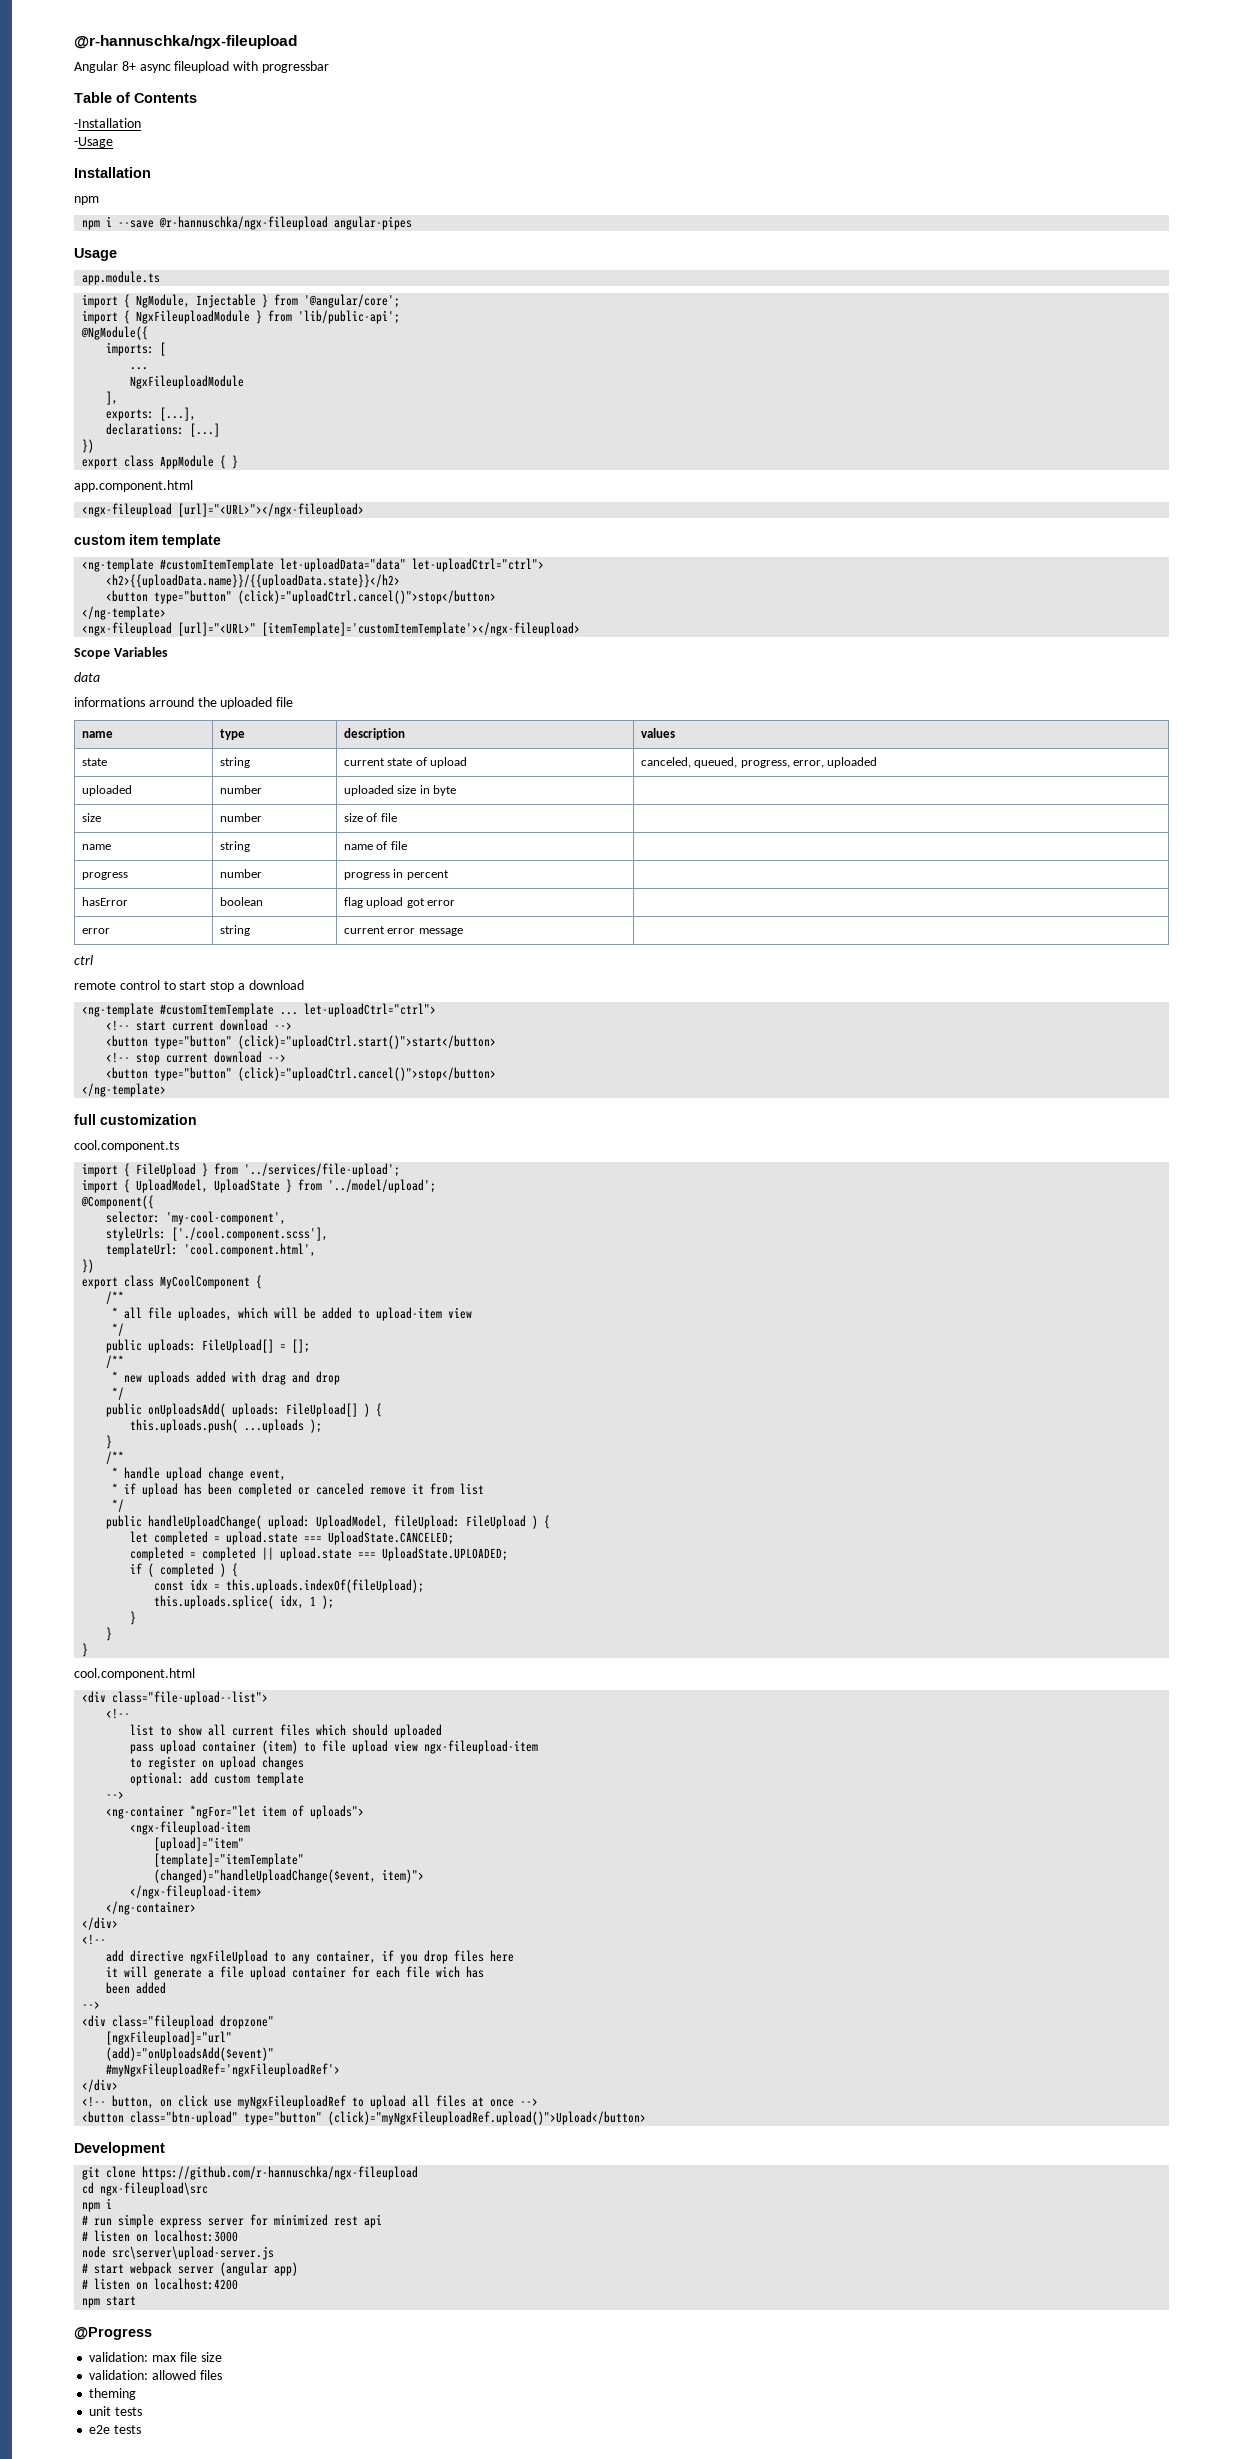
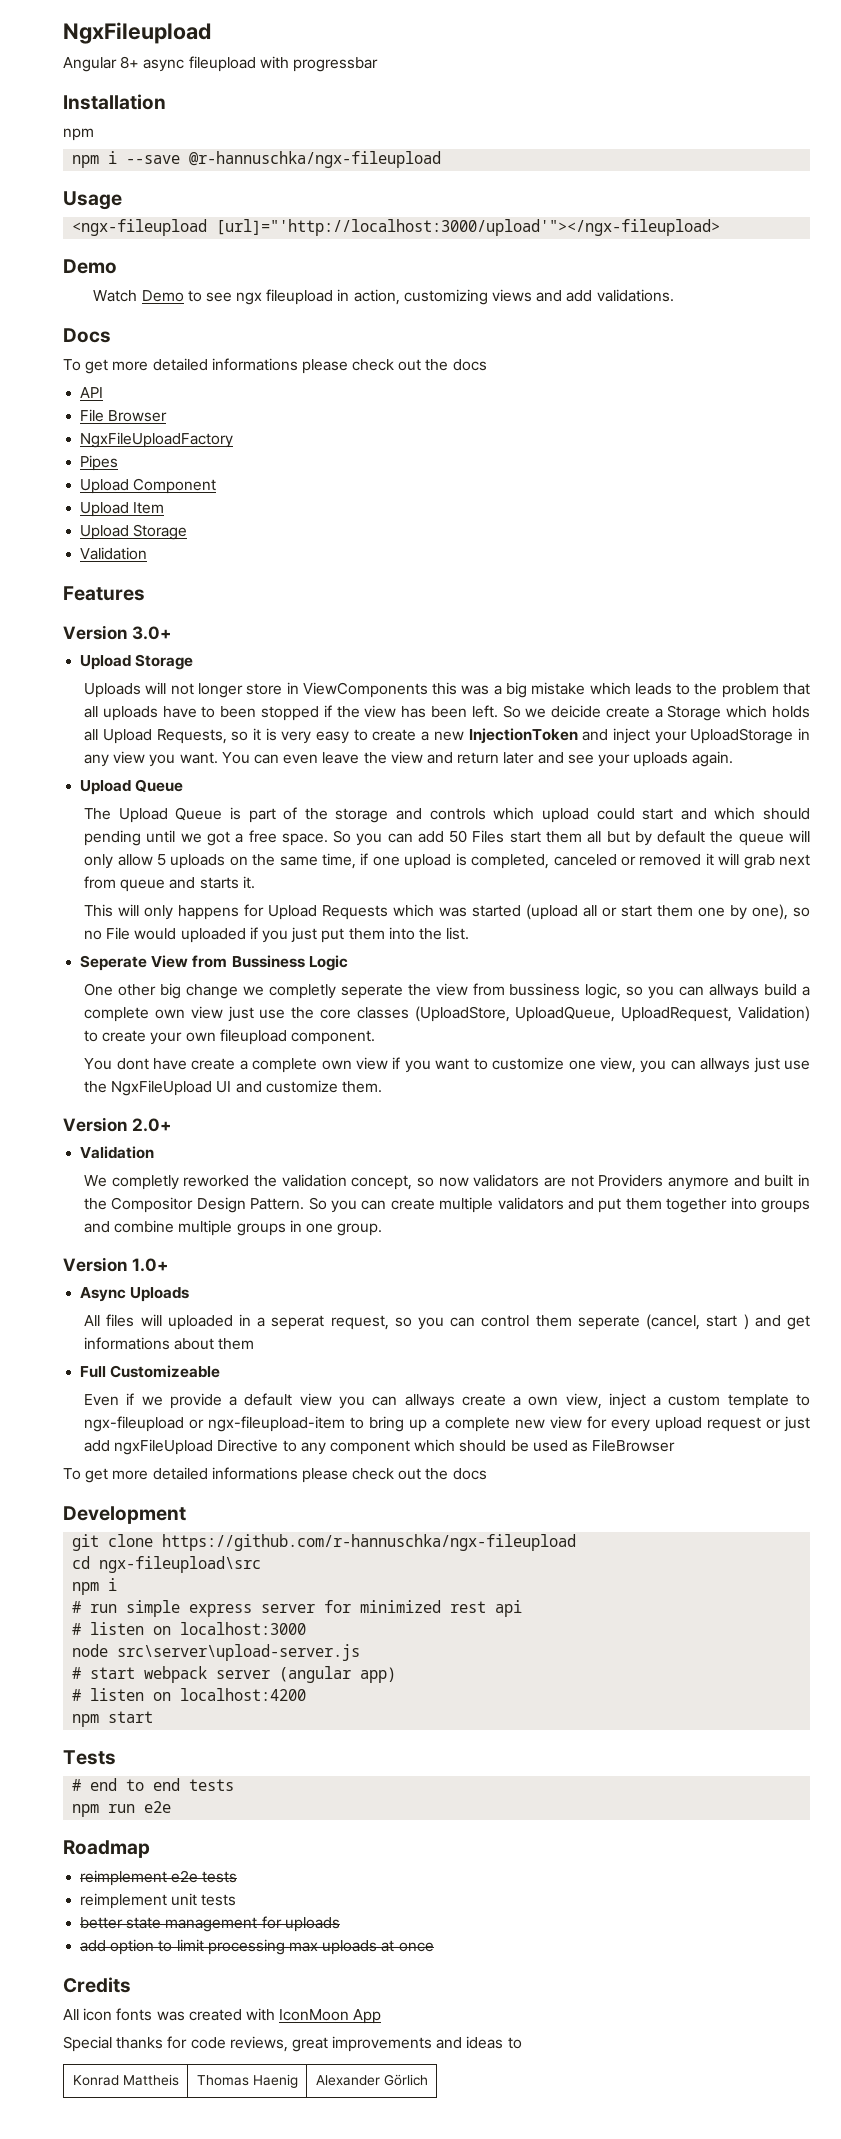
[74,35,297,49] @r-hannuschka/ngx-fileupload -> [63,22,211,44] NgxFileupload
[74,92,197,103] [74,118,141,128] [74,137,113,148] // Table of Contents // -Installation // -Usage -> (378, 64) none
[334,216,413,230] angular-pipes -> (442, 159) none
[82,271,161,285] [82,294,401,308] [82,310,401,324] [81,326,149,340] [106,342,167,356] [130,367,149,370] [130,375,245,389] [106,391,119,405] [106,407,197,421] [106,423,221,437] [82,439,95,453] [82,455,239,469] [74,480,193,492] [82,503,365,517] [74,534,221,548] [82,558,545,572] [106,574,401,588] [106,590,497,604] [82,606,167,620] [82,622,581,636] [74,647,168,659] [74,672,100,682] [74,697,294,709] [81,731,113,738] [219,729,245,740] [343,728,405,740] [640,728,675,738] [81,758,107,766] [219,757,250,768] [343,757,467,768] [640,757,878,768] [81,785,132,796] [219,785,262,794] [343,785,456,796] [81,813,101,822] [219,813,262,822] [343,813,397,822] [81,844,111,850] [219,841,250,852] [343,841,407,850] [81,872,128,880] [219,869,262,878] [343,869,449,880] [81,897,128,906] [219,897,263,906] [343,897,455,908] [81,928,110,934] [219,925,250,936] [343,926,463,936] [74,955,93,965] [74,980,304,992] [82,1003,437,1017] [106,1019,293,1031] [106,1035,497,1049] [106,1051,287,1065] [106,1067,497,1081] [82,1083,167,1097] [74,1114,197,1125] [74,1140,179,1152] [82,1163,401,1177] [82,1179,437,1193] [81,1195,155,1209] [106,1211,287,1225] [106,1227,329,1241] [106,1243,317,1257] [82,1259,95,1273] [82,1275,263,1289] [106,1291,125,1304] [112,1307,473,1321] [112,1323,125,1336] [106,1339,311,1353] [106,1355,125,1368] [112,1371,341,1385] [112,1387,125,1400] [106,1403,383,1417] [130,1419,323,1433] [106,1435,113,1449] [106,1451,125,1464] [112,1467,287,1481] [112,1483,485,1497] [112,1499,125,1512] [106,1515,551,1529] [130,1531,455,1545] [130,1547,509,1561] [130,1563,239,1577] [154,1579,425,1593] [154,1595,335,1609] [130,1611,137,1625] [106,1627,113,1641] [82,1643,89,1657] [74,1668,195,1680] [82,1691,269,1705] [106,1708,131,1719] [130,1724,443,1738] [130,1740,539,1754] [130,1756,305,1770] [130,1772,305,1786] [106,1791,125,1799] [106,1805,365,1819] [130,1821,251,1835] [154,1837,245,1851] [154,1853,305,1867] [154,1869,425,1883] [130,1885,263,1899] [106,1901,197,1915] [82,1917,119,1930] [82,1934,107,1945] [106,1950,515,1964] [106,1966,485,1980] [106,1982,167,1994] [82,2001,101,2009] [82,2015,275,2029] [106,2031,233,2045] [106,2047,275,2061] [106,2063,341,2077] [82,2079,119,2092] [82,2095,539,2109] [82,2111,647,2125] app.module.ts // import { NgModule, Injectable } from '@angular/core'; // import { NgxFileuploadModule } from 'lib/public-api'; // @NgModule({ // imports: [ // ... // NgxFileuploadModule // ], // exports: [...], // declarations: [...] // }) // export class AppModule { } // app.component.html // <ngx-fileupload [url]="<URL>"></ngx-fileupload> // custom item template // <ng-template #customItemTemplate let-uploadData="data" let-uploadCtrl="ctrl"> // <h2>{{uploadData.name}}/{{uploadData.state}}</h2> // <button type="button" (click)="uploadCtrl.cancel()">stop</button> // </ng-template> // <ngx-fileupload [url]="<URL>" [itemTemplate]='customItemTemplate'></ngx-fileupload> // Scope Variables // data // informations arround the uploaded file // name | type | description | values // state | string | current state of upload | canceled, queued, progress, error, uploaded // uploaded | number | uploaded size in byte | // size | number | size of file | // name | string | name of file | // progress | number | progress in percent | // hasError | boolean | flag upload got error | // error | string | current error message | // ctrl // remote control to start stop a download // <ng-template #customItemTemplate ... let-uploadCtrl="ctrl"> // <!-- start current download --> // <button type="button" (click)="uploadCtrl.start()">start</button> // <!-- stop current download --> // <button type="button" (click)="uploadCtrl.cancel()">stop</button> // </ng-template> // full customization // cool.component.ts // import { FileUpload } from '../services/file-upload'; // import { UploadModel, UploadState } from '../model/upload'; // @Component({ // selector: 'my-cool-component', // styleUrls: ['./cool.component.scss'], // templateUrl: 'cool.component.html', // }) // export class MyCoolComponent { // /** // * all file uploades, which will be added to upload-item view // */ // public uploads: FileUpload[] = []; // /** // * new uploads added with drag and drop // */ // public onUploadsAdd( uploads: FileUpload[] ) { // this.uploads.push( ...uploads ); // } // /** // * handle upload change event, // * if upload has been completed or canceled remove it from list // */ // public handleUploadChange( upload: UploadModel, fileUpload: FileUpload ) { // let completed = upload.state === UploadState.CANCELED; // completed = completed || upload.state === UploadState.UPLOADED; // if ( completed ) { // const idx = this.uploads.indexOf(fileUpload); // this.uploads.splice( idx, 1 ); // } // } // } // cool.component.html // <div class="file-upload--list"> // <!-- // list to show all current files which should uploaded // pass upload container (item) to file upload view ngx-fileupload-item // to register on upload changes // optional: add custom template // --> // <ng-container *ngFor="let item of uploads"> // <ngx-fileupload-item // [upload]="item" // [template]="itemTemplate" // (changed)="handleUploadChange($event, item)"> // </ngx-fileupload-item> // </ng-container> // </div> // <!-- // add directive ngxFileUpload to any container, if you drop files here // it will generate a file upload container for each file wich has // been added // --> // <div class="fileupload dropzone" // [ngxFileupload]="url" // (add)="onUploadsAdd($event)" // #myNgxFileuploadRef='ngxFileuploadRef'> // </div> // <!-- button, on click use myNgxFileuploadRef to upload all files at once --> // <button class="btn-upload" type="button" (click)="myNgxFileuploadRef.upload()">Upload</button> -> [72,219,721,236] [63,259,117,274] [93,289,674,305] [63,328,111,343] [63,358,487,374] [80,387,104,398] [80,409,168,422] [80,432,234,448] [80,455,119,471] [80,478,217,494] [80,502,165,517] [80,524,188,540] [80,547,148,560] [63,586,145,601] [63,625,171,640] [80,654,194,670] [84,682,810,698] [84,705,811,721] [84,728,810,744] [84,751,734,767] [80,779,184,795] [84,807,810,823] [84,830,810,846] [84,853,810,869] [84,876,255,892] [84,904,811,920] [84,927,470,943] [80,955,348,971] [84,983,810,999] [84,1006,810,1022] [84,1029,376,1045] [84,1057,810,1073] [84,1080,383,1096] [63,1117,171,1132] [80,1146,155,1159] [84,1174,811,1190] [84,1197,810,1213] [84,1220,383,1236] [63,1257,168,1272] [80,1287,190,1302] [84,1314,810,1330] [84,1337,255,1350] [80,1365,221,1378] [84,1393,810,1409] [84,1416,810,1432] [84,1439,676,1455] [63,1467,487,1483] <ngx-fileupload [url]="'http://localhost:3000/upload'"></ngx-fileupload> // Demo // Watch Demo to see ngx fileupload in action, customizing views and add validations. // Docs // To get more detailed informations please check out the docs // API // File Browser // NgxFileUploadFactory // Pipes // Upload Component // Upload Item // Upload Storage // Validation // Features // Version 3.0+ // Upload Storage // Uploads will not longer store in ViewComponents this was a big mistake which leads to the problem that all uploads have to been stopped if the view has been left. So we deicide create a Storage which holds all Upload Requests, so it is very easy to create a new InjectionToken and inject your UploadStorage in any view you want. You can even leave the view and return later and see your uploads again. // Upload Queue // The Upload Queue is part of the storage and controls which upload could start and which should pending until we got a free space. So you can add 50 Files start them all but by default the queue will only allow 5 uploads on the same time, if one upload is completed, canceled or removed it will grab next from queue and starts it. // This will only happens for Upload Requests which was started (upload all or start them one by one), so no File would uploaded if you just put them into the list. // Seperate View from Bussiness Logic // One other big change we completly seperate the view from bussiness logic, so you can allways build a complete own view just use the core classes (UploadStore, UploadQueue, UploadRequest, Validation) to create your own fileupload component. // You dont have create a complete own view if you want to customize one view, you can allways just use the NgxFileUpload UI and customize them. // Version 2.0+ // Validation // We completly reworked the validation concept, so now validators are not Providers anymore and built in the Compositor Design Pattern. So you can create multiple validators and put them together into groups and combine multiple groups in one group. // Version 1.0+ // Async Uploads // All files will uploaded in a seperat request, so you can control them seperate (cancel, start ) and get informations about them // Full Customizeable // Even if we provide a default view you can allways create a own view, inject a custom template to ngx-fileupload or ngx-fileupload-item to bring up a complete new view for every upload request or just add ngxFileUpload Directive to any component which should be used as FileBrowser // To get more detailed informations please check out the docs
[74,2327,152,2340] [89,2352,222,2362] [89,2370,222,2380] [89,2388,137,2400] [89,2406,143,2416] [89,2425,142,2434] @Progress // validation: max file size // validation: allowed files // theming // unit tests // e2e tests -> [63,1750,116,1765] [72,1778,235,1791] [72,1801,172,1817] [63,1840,150,1858] [80,1870,238,1886] [80,1893,237,1909] [80,1916,340,1932] [80,1939,434,1955] [63,1977,131,1993] [63,2008,382,2024] [63,2036,522,2052] [72,2074,179,2086] [196,2074,298,2088] [315,2074,428,2086] Tests // # end to end tests // npm run e2e // Roadmap // reimplement e2e tests // reimplement unit tests // better state management for uploads // add option to limit processing max uploads at once // Credits // All icon fonts was created with IconMoon App // Special thanks for code reviews, great improvements and ideas to // Konrad Mattheis | Thomas Haenig | Alexander Görlich

